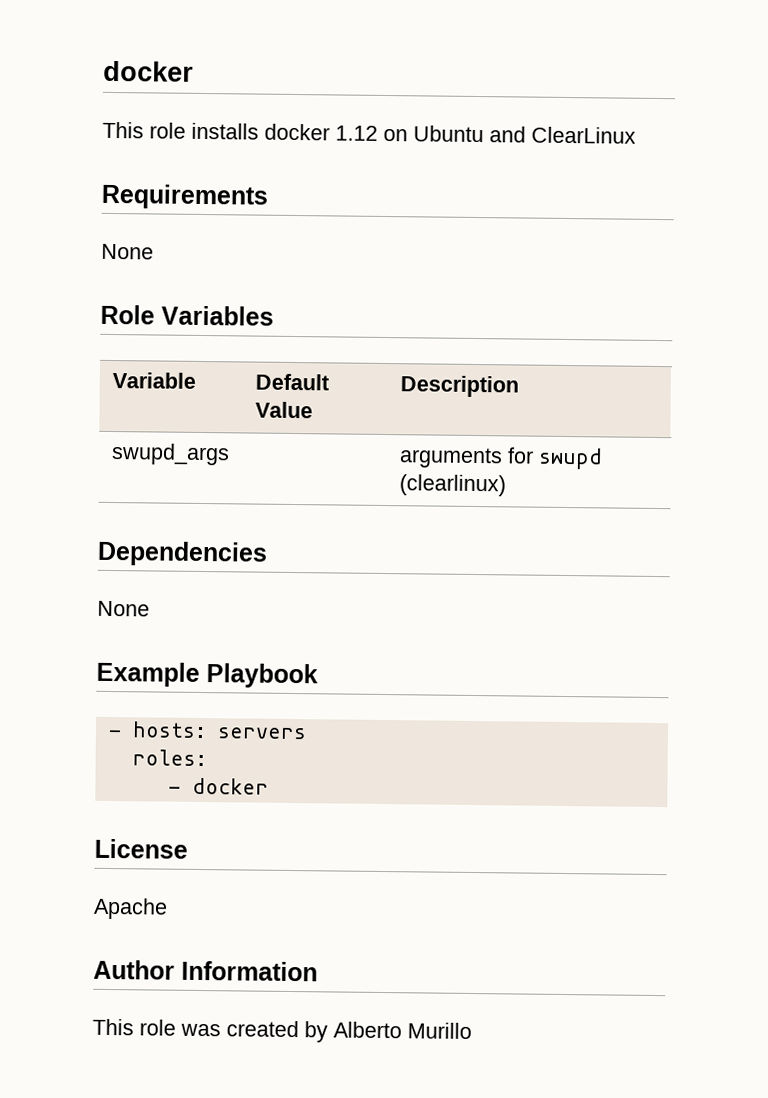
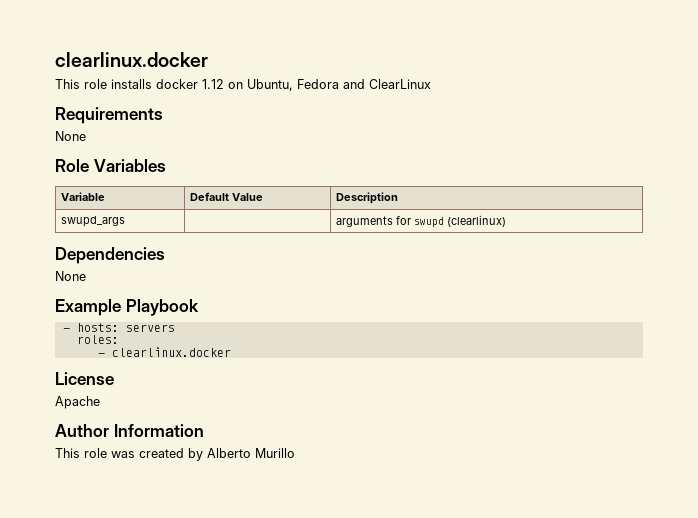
[103,60,194,82] docker -> [55,52,208,67] clearlinux.docker
[413,125,484,143] Ubuntu -> [247,79,339,91] Ubuntu, Fedora
[191,777,269,795] docker -> [111,347,231,357] clearlinux.docker

